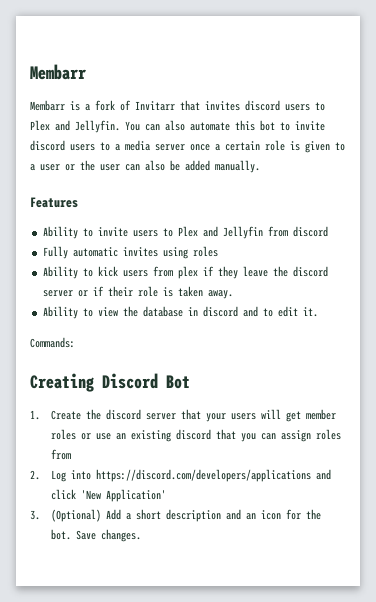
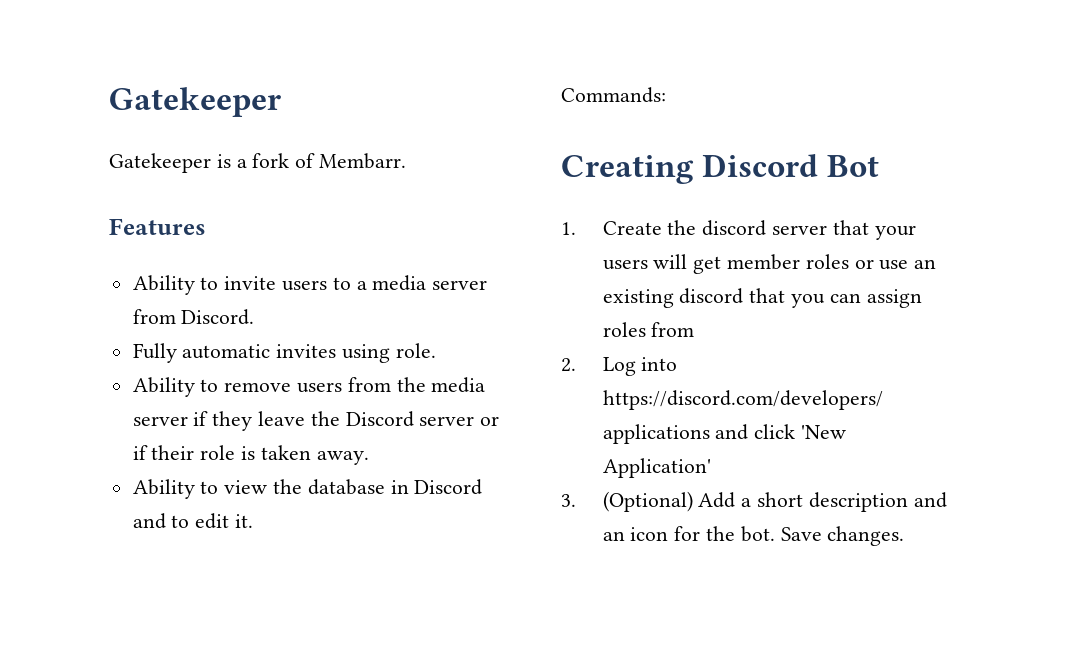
[30,64,86,80] [30,100,65,111] Membarr // Membarr -> [109,87,281,117] [109,153,211,173] Gatekeeper // Gatekeeper
[135,100,325,111] [30,120,325,133] [30,140,345,153] [30,160,260,173] Invitarr that invites discord users to Plex and Jellyfin. You can also automate this bot to invite discord users to a media server once a certain role is given to a user or the user can also be added manually. -> [319,153,407,169] Membarr.
[177,226,328,239] Plex and Jellyfin from discord -> [356,275,488,291] [132,309,255,325] a media server from Discord.
[192,246,218,257] [42,266,118,279] roles // Ability to kick -> [395,343,436,358] [132,377,292,397] role. // Ability to remove
[177,266,198,279] plex -> [396,377,486,393] [132,416,188,426] the media server
[292,266,328,277] discord -> [345,411,414,427] Discord
[202,306,238,317] discord -> [414,479,483,495] Discord

